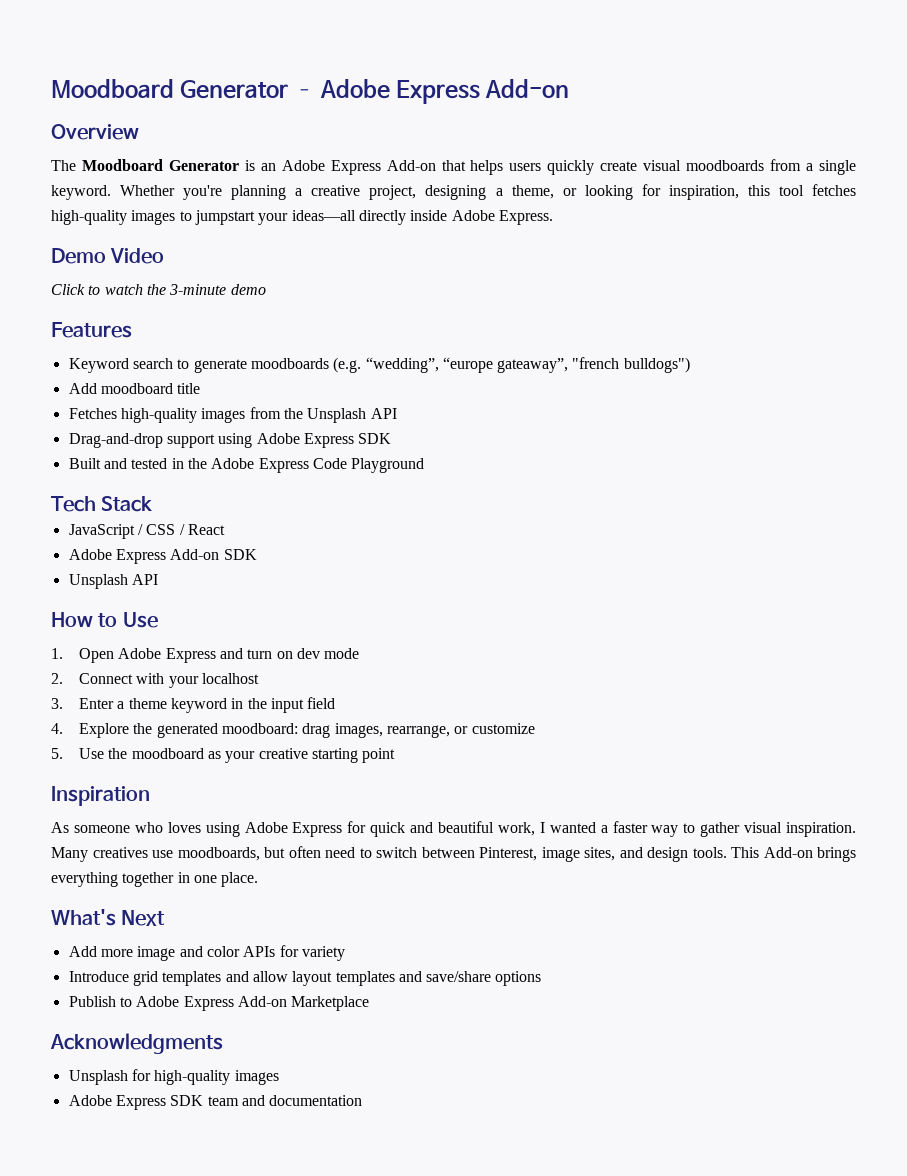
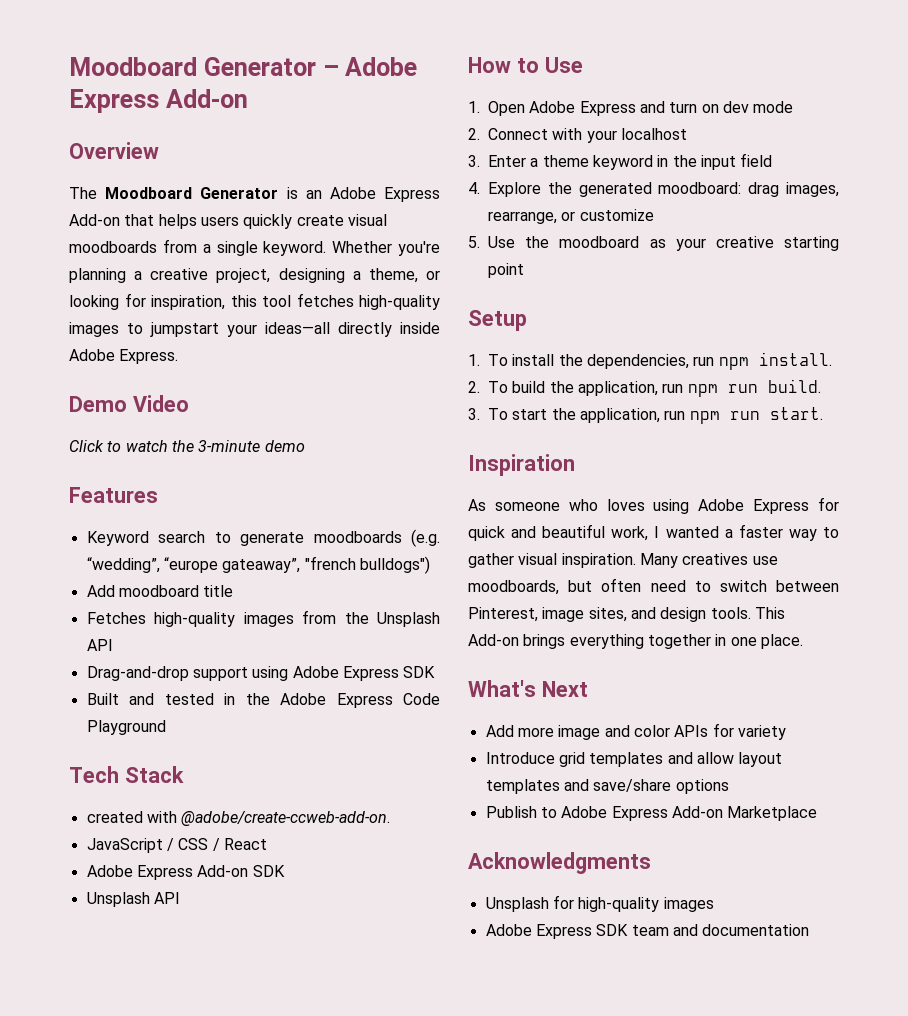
(153, 504) none -> [86,811,391,826] // created with @adobe/create-ccweb-add-on.
(396, 755) none -> [468,310,527,331] [468,352,832,370] [468,379,821,397] [468,407,823,424] // Setup // 1. To install the dependencies, run npm install. // 2. To build the application, run npm run build. // 3. To start the application, run npm run start.

